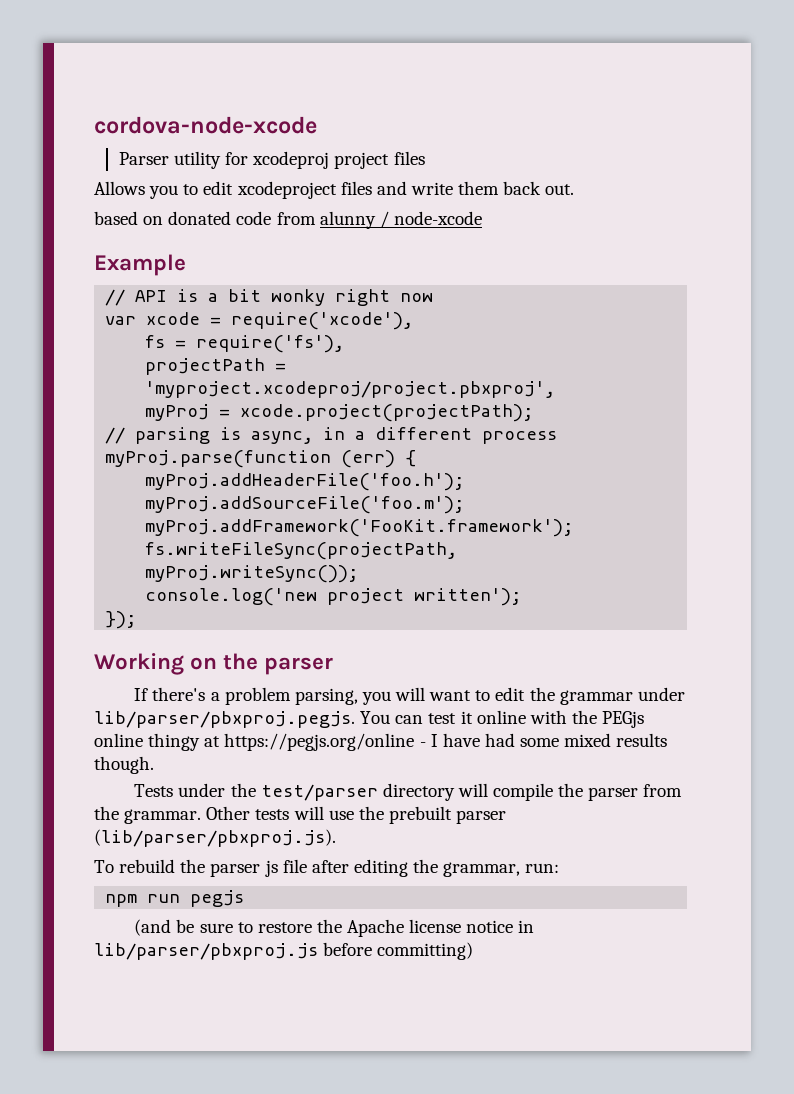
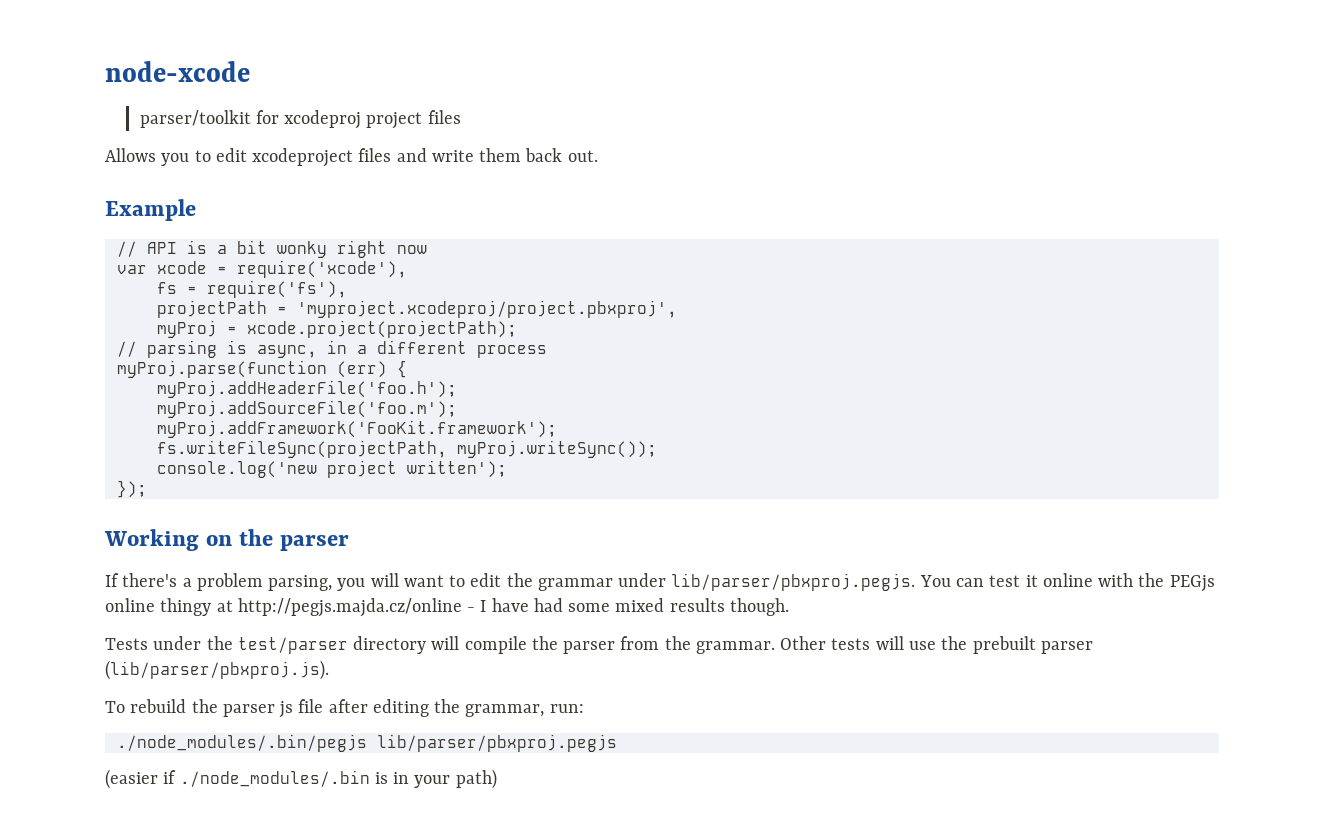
[94,116,317,134] [118,151,221,169] cordova-node-xcode // Parser utility -> [105,61,250,82] [139,110,251,128] node-xcode // parser/toolkit
[94,211,482,229] // based on donated code from alunny / node-xcode -> (598, 156) none
[224,733,415,751] https://pegjs.org/online -> [237,598,462,617] http://pegjs.majda.cz/online
[105,890,245,907] [134,919,535,937] [94,942,474,960] npm run pegjs // (and be sure to restore the Apache license notice in lib/parser/pbxproj.js before committing) -> [116,734,617,752] [105,769,497,789] ./node_modules/.bin/pegjs lib/parser/pbxproj.pegjs // (easier if ./node_modules/.bin is in your path)

